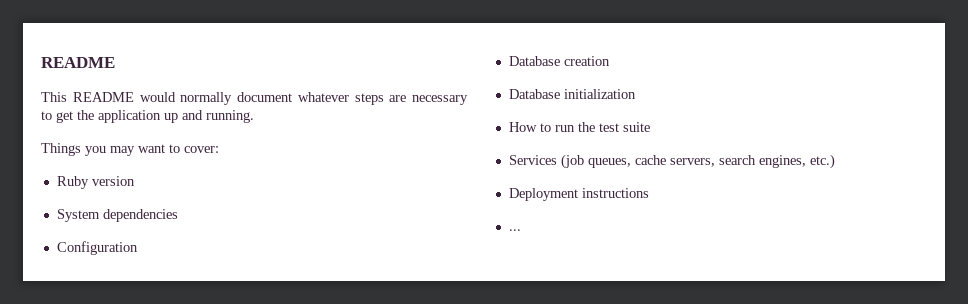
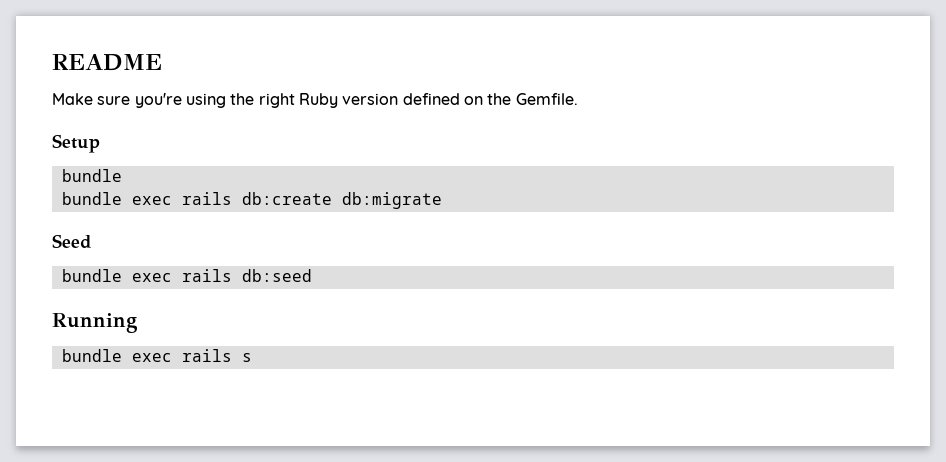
[41,92,468,105] [41,110,254,123] [41,143,219,156] [56,176,135,189] [56,209,178,222] [56,241,138,255] [508,56,610,66] [508,89,636,99] [508,122,650,132] [508,154,835,169] [508,188,649,201] [508,229,521,231] This README would normally document whatever steps are necessary to get the application up and running. // Things you may want to cover: // Ruby version // System dependencies // Configuration // Database creation // Database initialization // How to run the test suite // Services (job queues, cache servers, search engines, etc.) // Deployment instructions // ... -> [52,93,578,108] [52,134,100,153] [61,169,122,182] [61,192,442,209] [52,234,92,249] [61,269,312,282] [52,313,138,333] [61,349,252,362] Make sure you're using the right Ruby version defined on the Gemfile. // Setup // bundle // bundle exec rails db:create db:migrate // Seed // bundle exec rails db:seed // Running // bundle exec rails s

